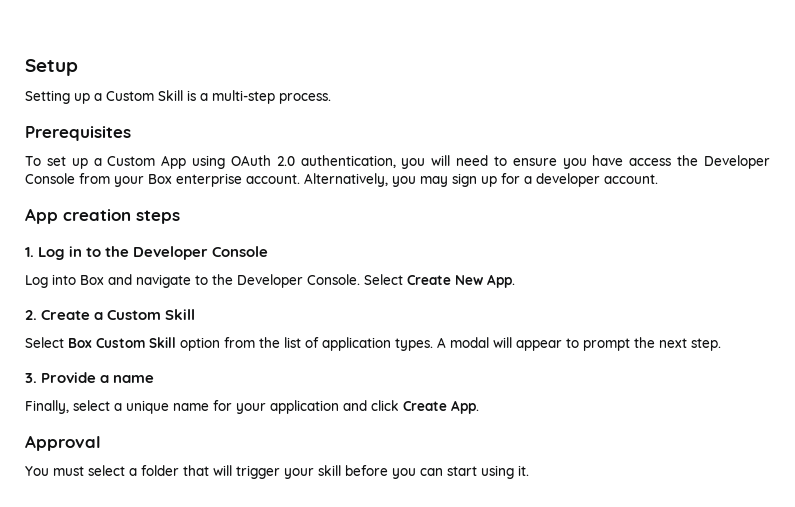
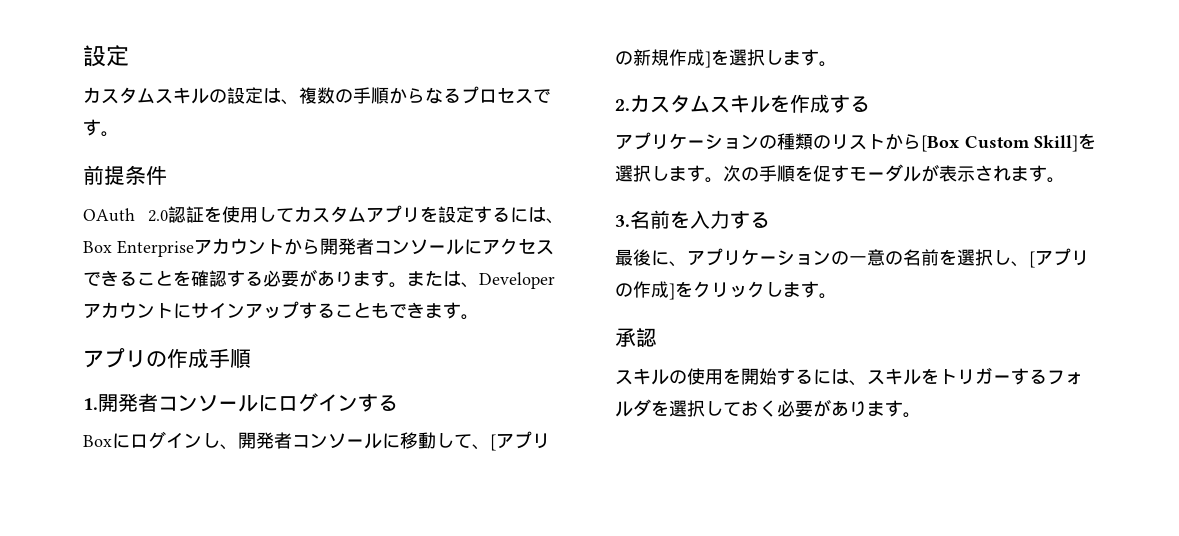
[25,59,78,76] [25,90,331,104] [25,126,131,141] [25,155,771,169] [25,173,658,187] [25,208,180,224] [25,246,269,260] [25,274,515,288] [25,309,196,320] [25,337,721,351] [25,372,155,383] [25,400,479,414] [25,435,101,451] [25,465,529,479] Setup // Setting up a Custom Skill is a multi-step process. // Prerequisites // To set up a Custom App using OAuth 2.0 authentication, you will need to ensure you have access the Developer Console from your Box enterprise account. Alternatively, you may sign up for a developer account. // App creation steps // 1. Log in to the Developer Console // Log into Box and navigate to the Developer Console. Select Create New App. // 2. Create a Custom Skill // Select Box Custom Skill option from the list of application types. A modal will appear to prompt the next step. // 3. Provide a name // Finally, select a unique name for your application and click Create App. // Approval // You must select a folder that will trigger your skill before you can start using it. -> [83,45,129,67] [83,86,551,105] [83,119,119,137] [83,165,167,185] [83,205,564,224] [83,238,554,257] [83,269,555,289] [83,301,479,320] [83,348,251,368] [83,393,398,412] [83,431,550,451] [615,49,837,68] [615,94,870,113] [615,132,1096,152] [615,164,1065,183] [615,210,770,229] [615,248,1089,268] [615,281,837,300] [615,328,657,347] [615,367,1083,386] [615,399,921,418] 設定 // カスタムスキルの設定は、複数の手順からなるプロセスです。 // 前提条件 // OAuth 2.0認証を使用してカスタムアプリを設定するには、Box Enterpriseアカウントから開発者コンソールにアクセスできることを確認する必要があります。または、Developerアカウントにサインアップすることもできます。 // アプリの作成手順 // 1.開発者コンソールにログインする // Boxにログインし、開発者コンソールに移動して、[アプリの新規作成]を選択します。 // 2.カスタムスキルを作成する // アプリケーションの種類のリストから[Box Custom Skill]を選択します。次の手順を促すモーダルが表示されます。 // 3.名前を入力する // 最後に、アプリケーションの一意の名前を選択し、[アプリの作成]をクリックします。 // 承認 // スキルの使用を開始するには、スキルをトリガーするフォルダを選択しておく必要があります。

